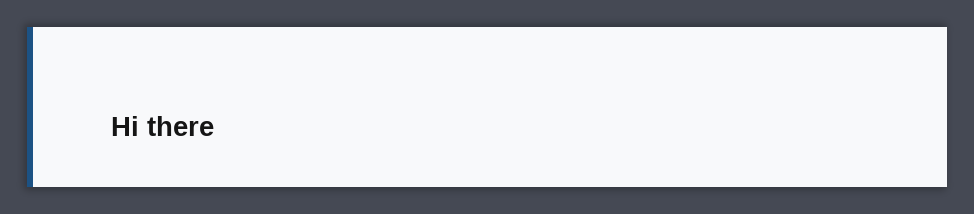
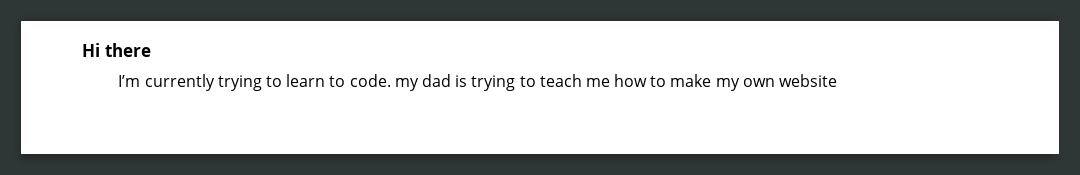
(214, 126) none -> [118,74,838,91] // I’m currently trying to learn to code. my dad is trying to teach me how to make my own website

